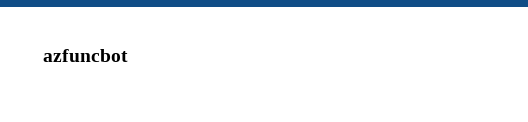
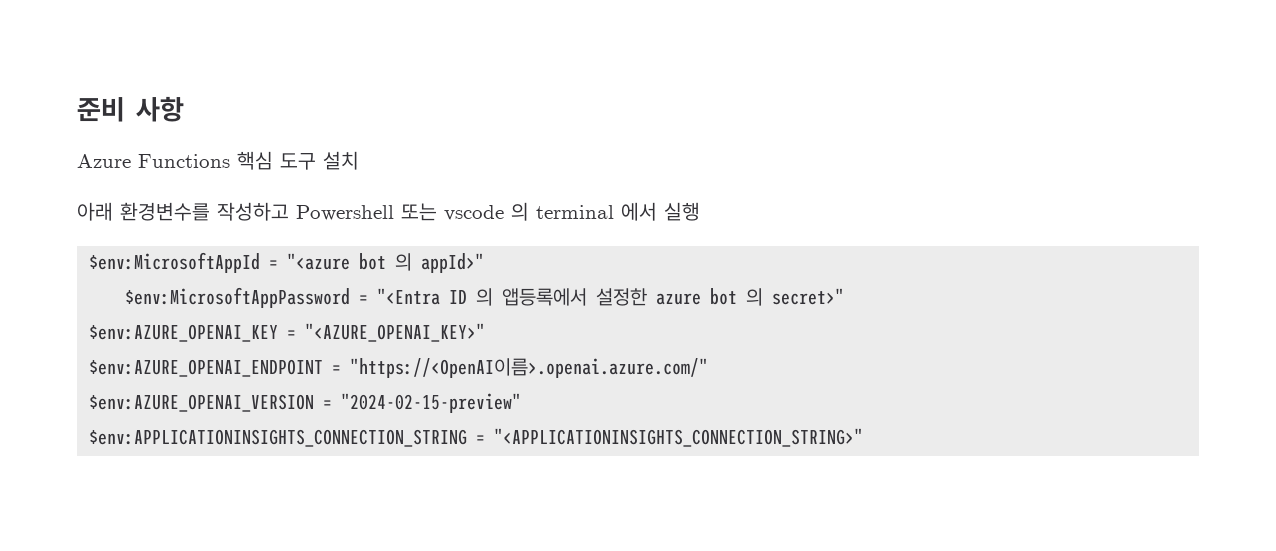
[43,49,128,62] azfuncbot -> [77,96,184,122] [77,151,359,170] [77,202,700,221] [89,252,485,273] [125,287,845,308] [89,323,486,342] [89,358,709,378] [89,393,522,413] [89,428,864,447] 준비 사항 // Azure Functions 핵심 도구 설치 // 아래 환경변수를 작성하고 Powershell 또는 vscode 의 terminal 에서 실행 // $env:MicrosoftAppId = "<azure bot 의 appId>" // $env:MicrosoftAppPassword = "<Entra ID 의 앱등록에서 설정한 azure bot 의 secret>" // $env:AZURE_OPENAI_KEY = "<AZURE_OPENAI_KEY>" // $env:AZURE_OPENAI_ENDPOINT = "https://<OpenAI이름>.openai.azure.com/" // $env:AZURE_OPENAI_VERSION = "2024-02-15-preview" // $env:APPLICATIONINSIGHTS_CONNECTION_STRING = "<APPLICATIONINSIGHTS_CONNECTION_STRING>"

